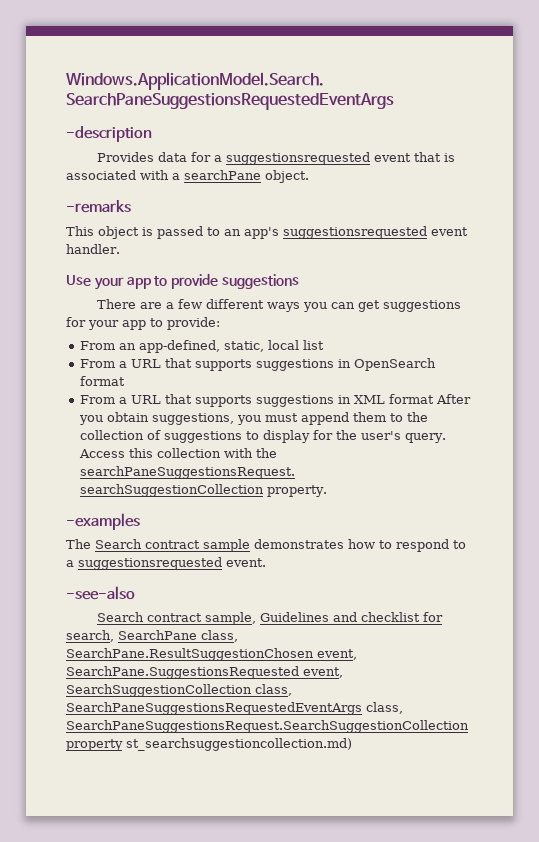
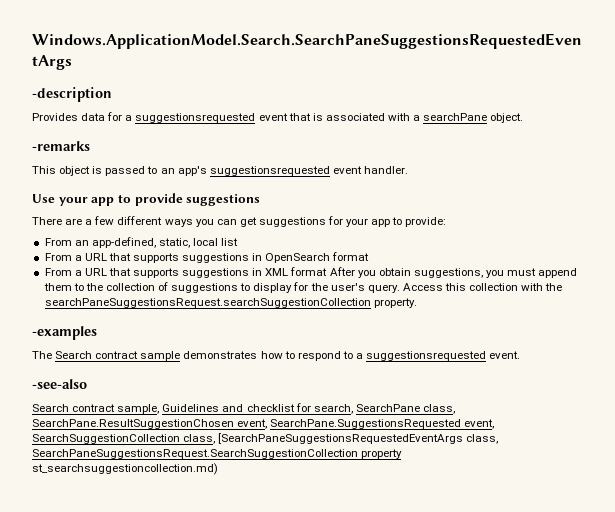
[66,702,362,715] SearchPaneSuggestionsRequestedEventArgs -> [218,433,464,444] [SearchPaneSuggestionsRequestedEventArgs

